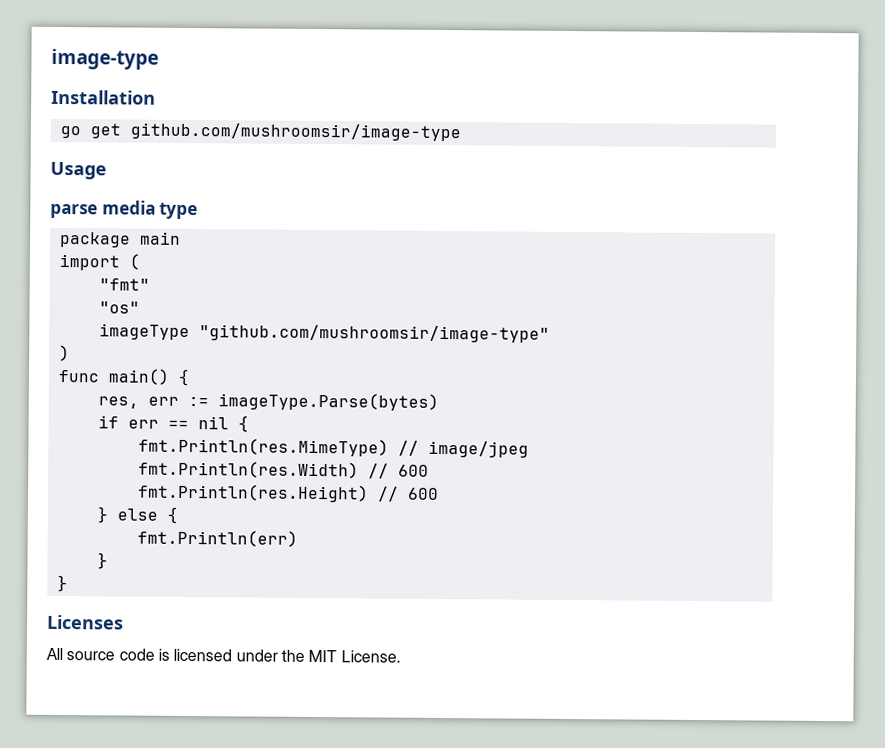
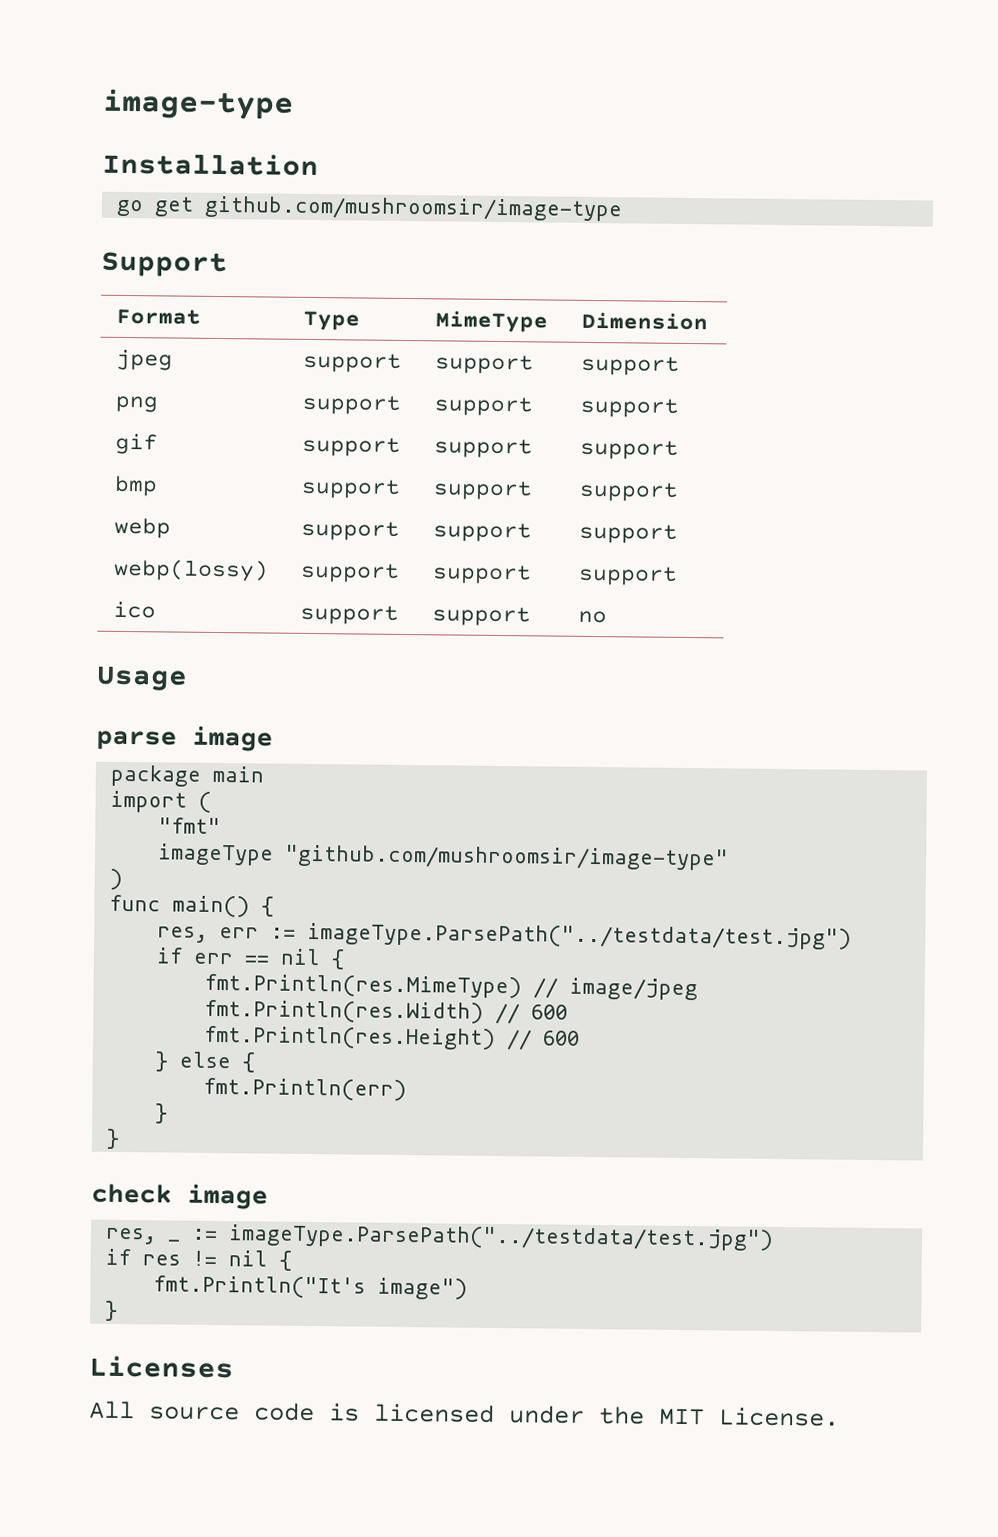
(461, 132) none -> [101,251,228,278] [116,308,202,325] [303,310,361,331] [435,310,549,333] [581,311,709,331] [116,348,174,371] [303,352,403,373] [435,354,535,375] [581,355,681,376] [115,395,159,413] [302,394,402,415] [434,396,534,417] [580,397,680,418] [115,432,159,455] [302,436,402,457] [434,438,534,459] [580,439,680,460] [114,475,159,497] [301,478,402,499] [433,480,534,501] [579,481,680,502] [114,517,172,539] [301,520,401,541] [433,522,533,543] [579,523,679,544] [113,558,270,582] [300,562,401,583] [432,564,533,585] [578,565,679,586] [113,600,157,619] [300,604,400,625] [432,606,532,627] [578,610,608,624] // Support // Format | Type | MimeType | Dimension // jpeg | support | support | support // png | support | support | support // gif | support | support | support // bmp | support | support | support // webp | support | support | support // webp(lossy) | support | support | support // ico | support | support | no
[101,200,199,220] media type -> [192,725,273,752] image
[98,301,140,314] // "os" -> (222, 826) none
[217,392,439,411] imageType.Parse(bytes) -> [307,922,853,950] imageType.ParsePath("../testdata/test.jpg")
(68, 583) none -> [91,1183,268,1210] [105,1224,775,1251] [105,1248,293,1271] [153,1275,469,1300] [105,1300,119,1321] // check image // res, _ := imageType.ParsePath("../testdata/test.jpg") // if res != nil { // fmt.Println("It's image") // }

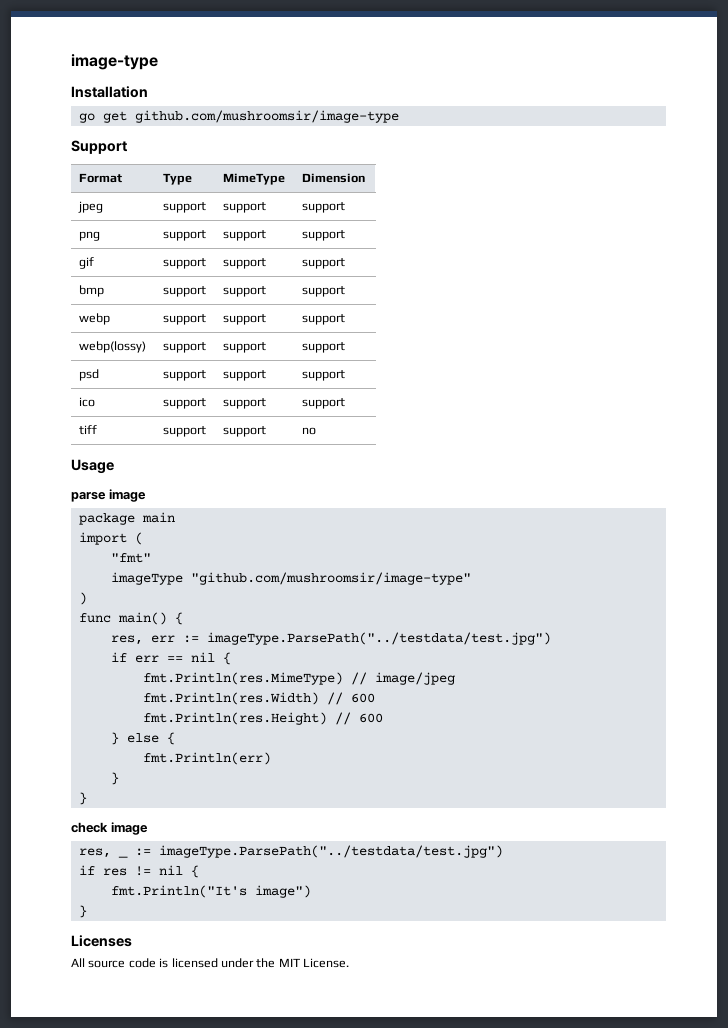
(679, 575) none -> [79,369,100,381] [163,370,207,381] [223,370,267,381] [302,370,346,381] // psd | support | support | support
(532, 616) none -> [302,398,346,409] [79,425,98,435] [163,426,207,437] [223,426,267,437] | support // tiff | support | support

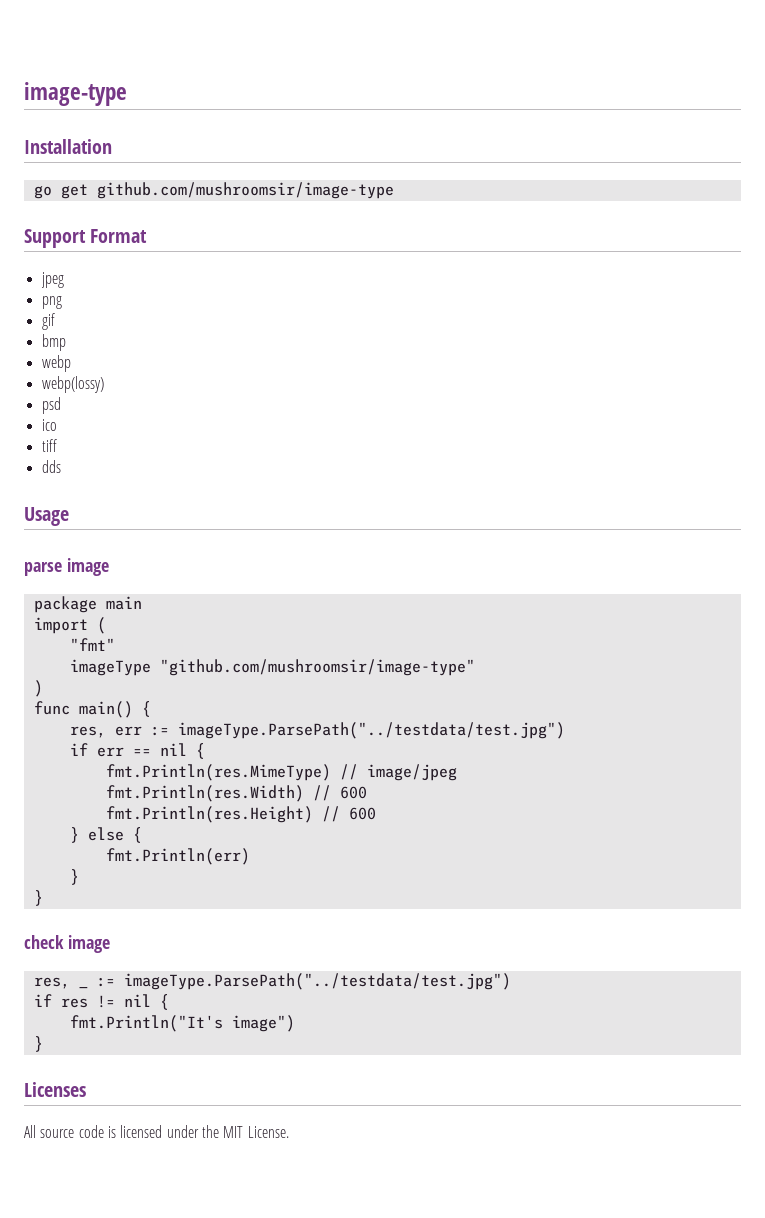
(127, 147) // -> (86, 238) none
[163,173,193,185] [223,173,286,185] [302,173,366,183] [78,201,104,213] [163,202,207,213] [223,202,267,213] [302,202,346,213] [79,231,101,241] [163,230,207,241] [223,230,267,241] [302,230,346,241] [79,257,95,269] [163,258,207,269] [223,258,267,269] [302,258,346,269] [79,285,105,297] [163,286,207,297] [223,286,267,297] [302,286,346,297] [79,313,111,325] [163,314,207,325] [223,314,267,325] [302,314,346,325] [79,341,147,353] [163,342,207,353] [223,342,267,353] [302,342,346,353] [79,369,100,381] [163,370,207,381] [223,370,267,381] [302,370,346,381] [79,397,96,407] [163,398,207,409] [223,398,267,409] [302,398,346,409] [79,425,98,435] [163,426,207,437] [223,426,267,437] [302,427,317,435] | Type | MimeType | Dimension // jpeg | support | support | support // png | support | support | support // gif | support | support | support // bmp | support | support | support // webp | support | support | support // webp(lossy) | support | support | support // psd | support | support | support // ico | support | support | support // tiff | support | support | no -> [40,272,64,288] [41,296,62,309] [41,313,55,330] [41,334,66,351] [41,355,71,372] [41,376,104,393] [41,397,61,414] [41,419,57,431] [41,439,57,452] [41,460,61,473] // jpeg // png // gif // bmp // webp // webp(lossy) // psd // ico // tiff // dds

